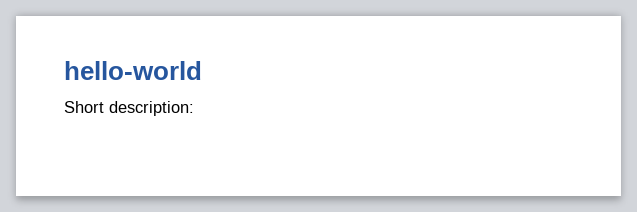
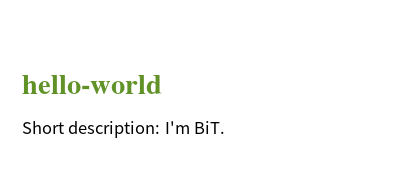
(194, 108) none -> [164,121,226,134] I'm BiT.

